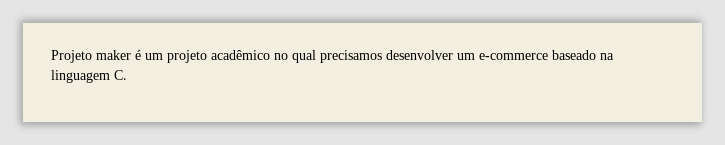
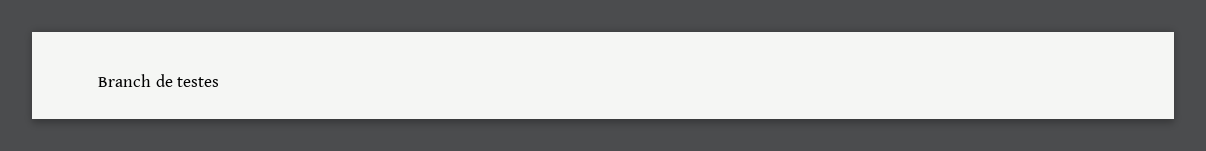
[51,50,614,63] [51,70,127,83] Projeto maker é um projeto acadêmico no qual precisamos desenvolver um e-commerce baseado na linguagem C. -> [98,74,220,87] Branch de testes

